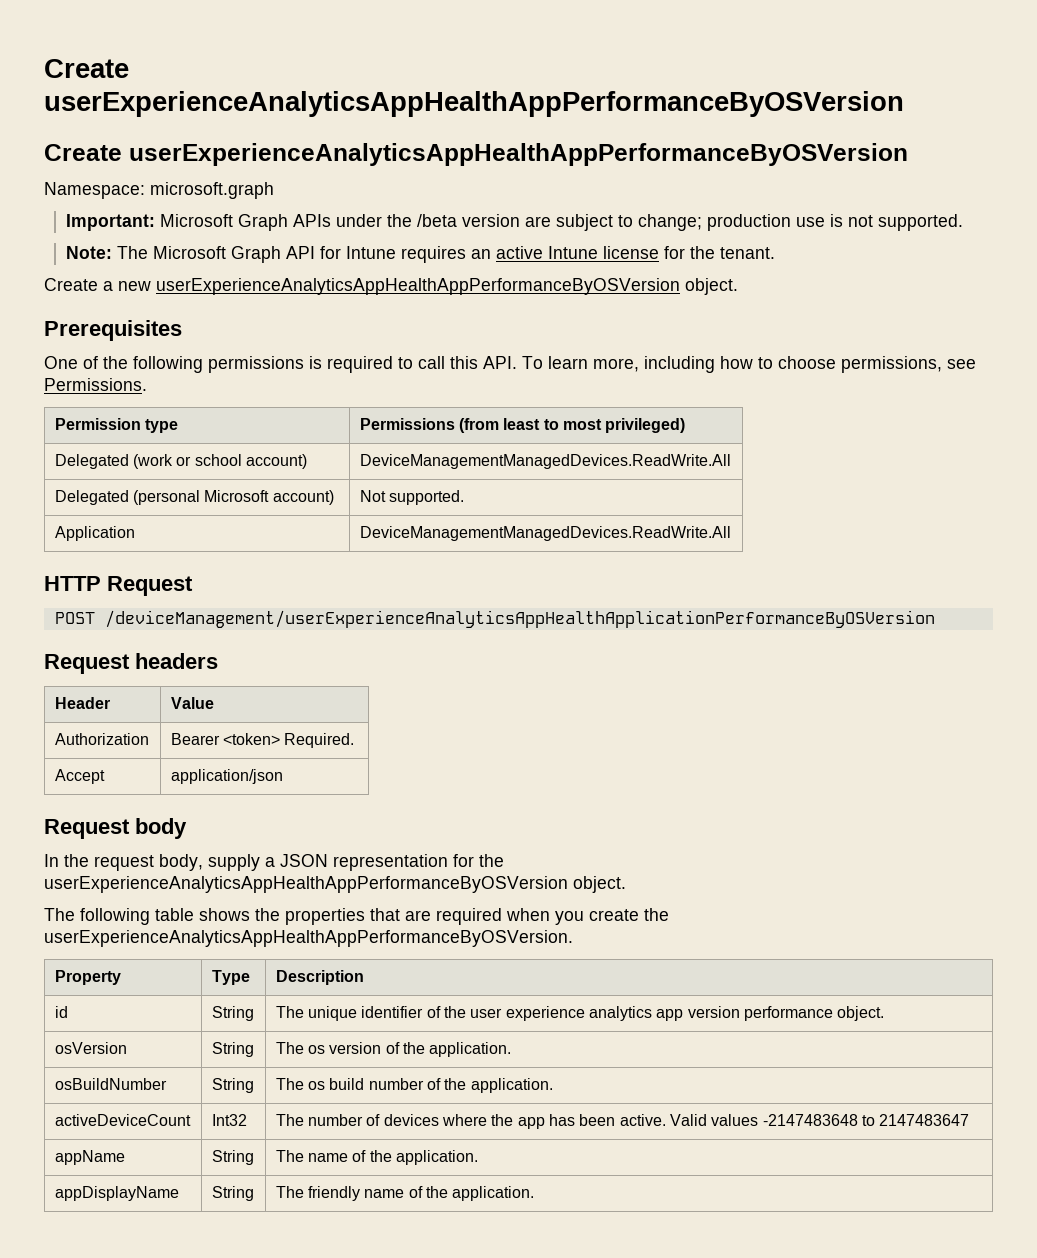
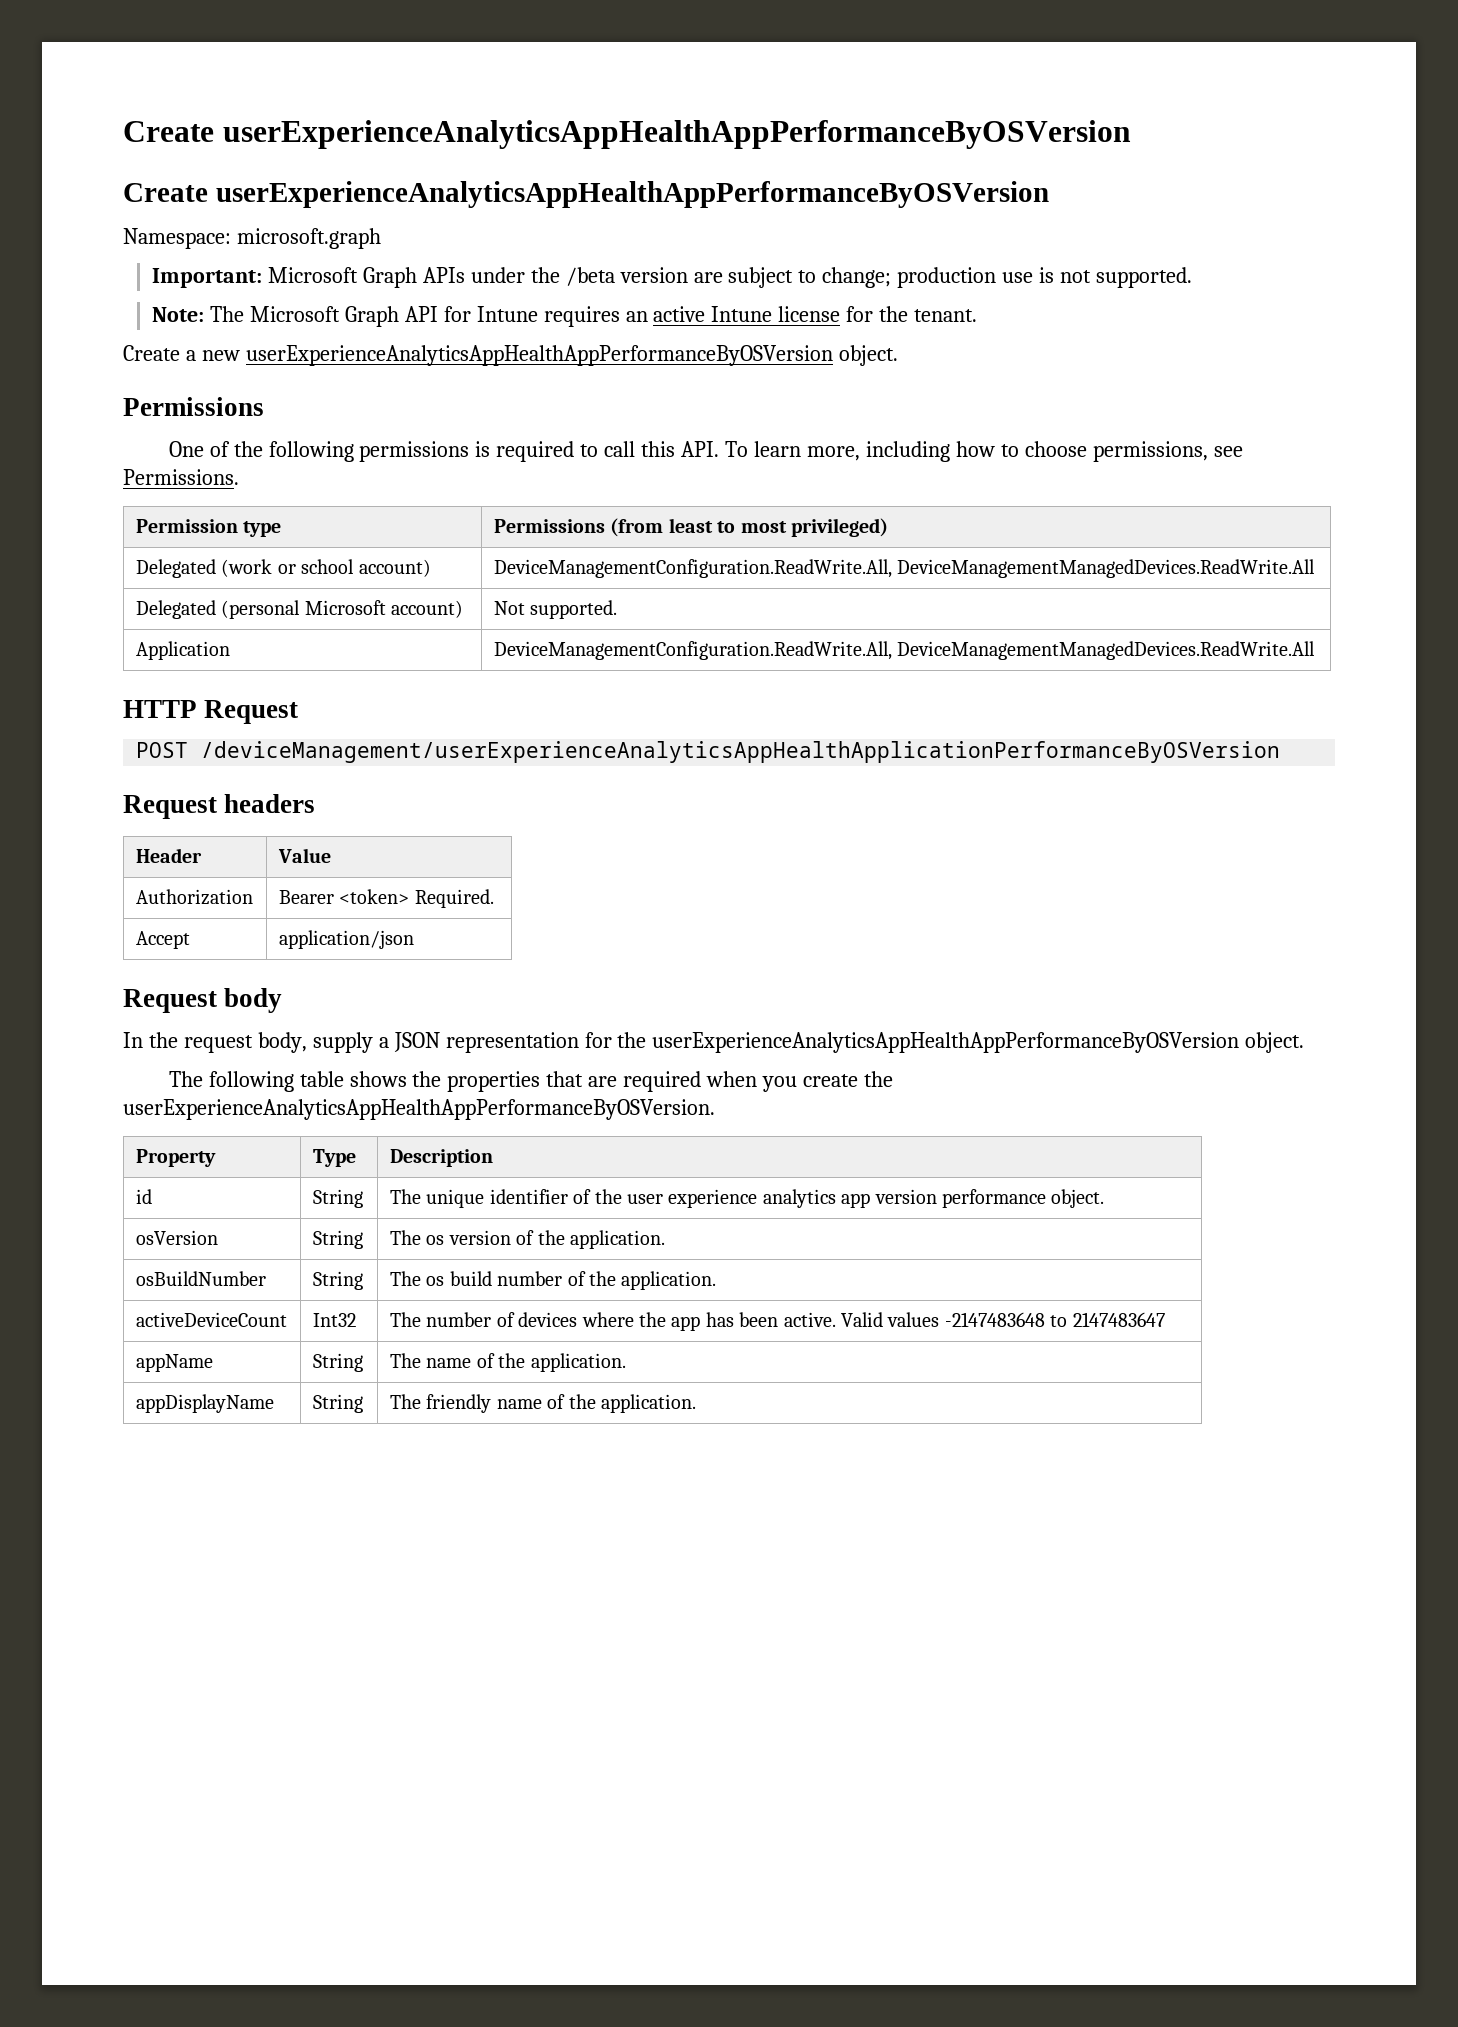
[44,320,182,341] Prerequisites -> [123,397,264,416] Permissions
(307, 461) none -> [493,559,892,578] DeviceManagementConfiguration.ReadWrite.All,
(135, 533) none -> [493,641,892,660] DeviceManagementConfiguration.ReadWrite.All,

